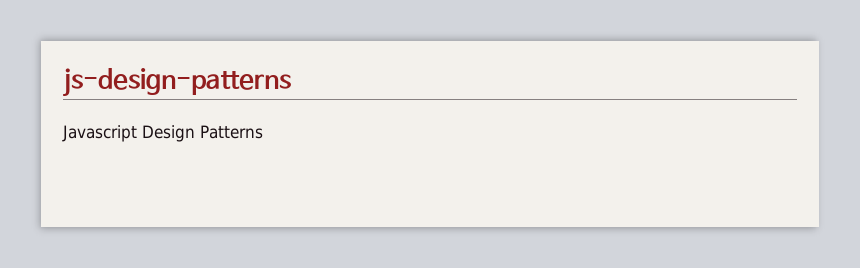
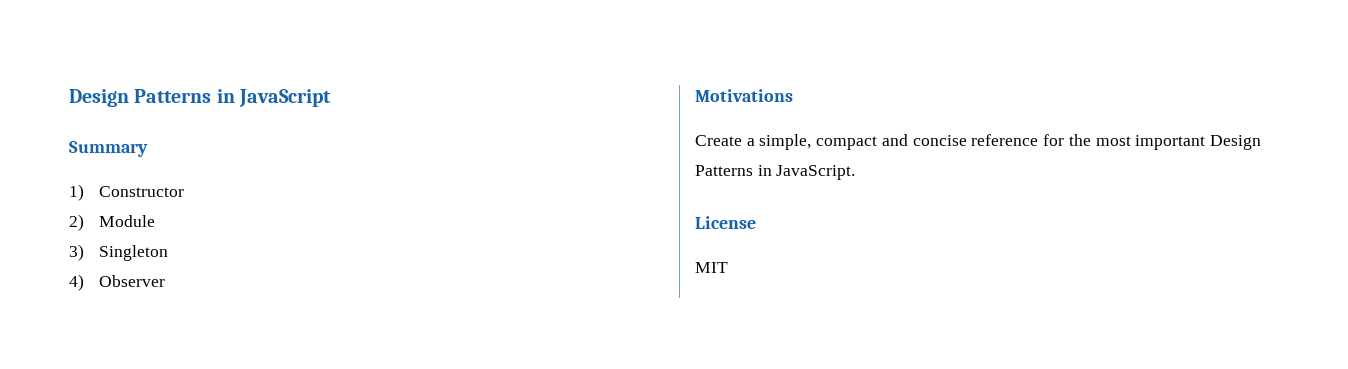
[63,68,291,97] [62,125,263,142] js-design-patterns // Javascript Design Patterns -> [69,89,331,107] [69,141,148,157] [69,184,185,201] [69,214,156,231] [69,244,169,261] [69,274,166,291] [695,89,793,102] [695,134,1261,150] [695,165,856,180] [695,216,756,229] [695,262,728,273] Design Patterns in JavaScript // Summary // 1) Constructor // 2) Module // 3) Singleton // 4) Observer // Motivations // Create a simple, compact and concise reference for the most important Design Patterns in JavaScript. // License // MIT

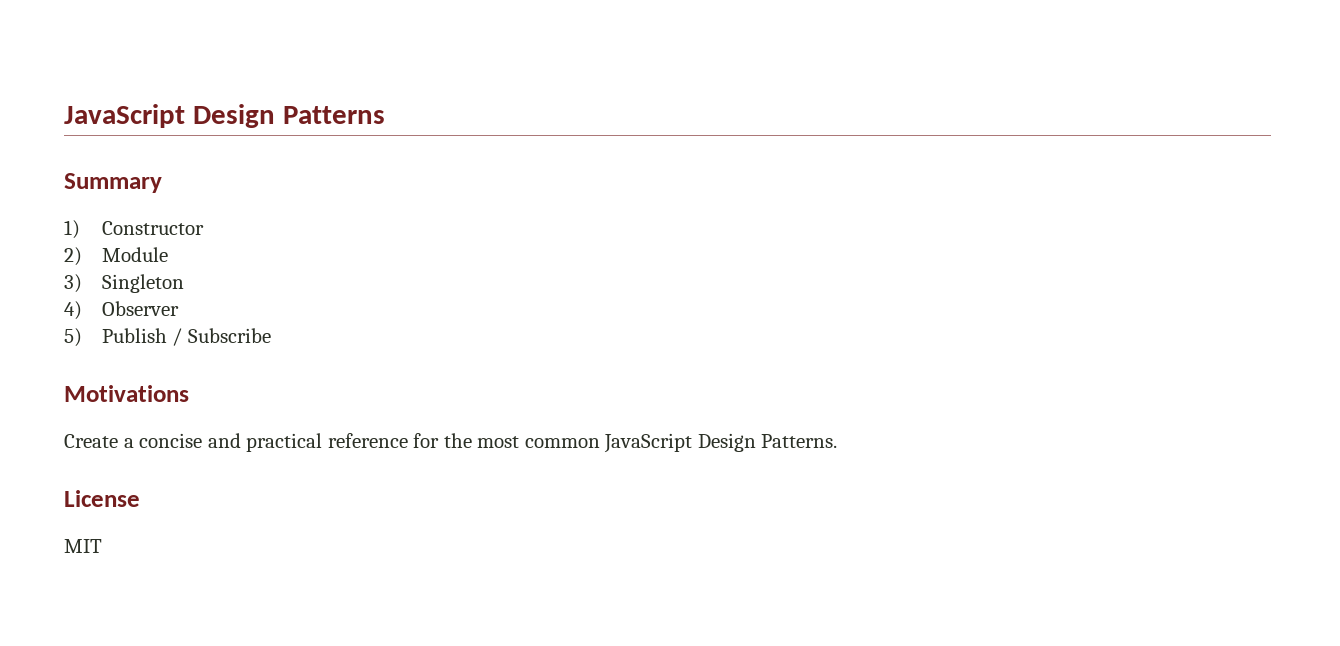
[69,89,331,107] Design Patterns in JavaScript -> [64,104,385,128] JavaScript Design Patterns
(166, 281) none -> [64,328,271,347] // 5) Publish / Subscribe
[759,134,1261,150] [695,165,856,180] simple, compact and concise reference for the most important Design Patterns in JavaScript. -> [139,433,838,453] concise and practical reference for the most common JavaScript Design Patterns.

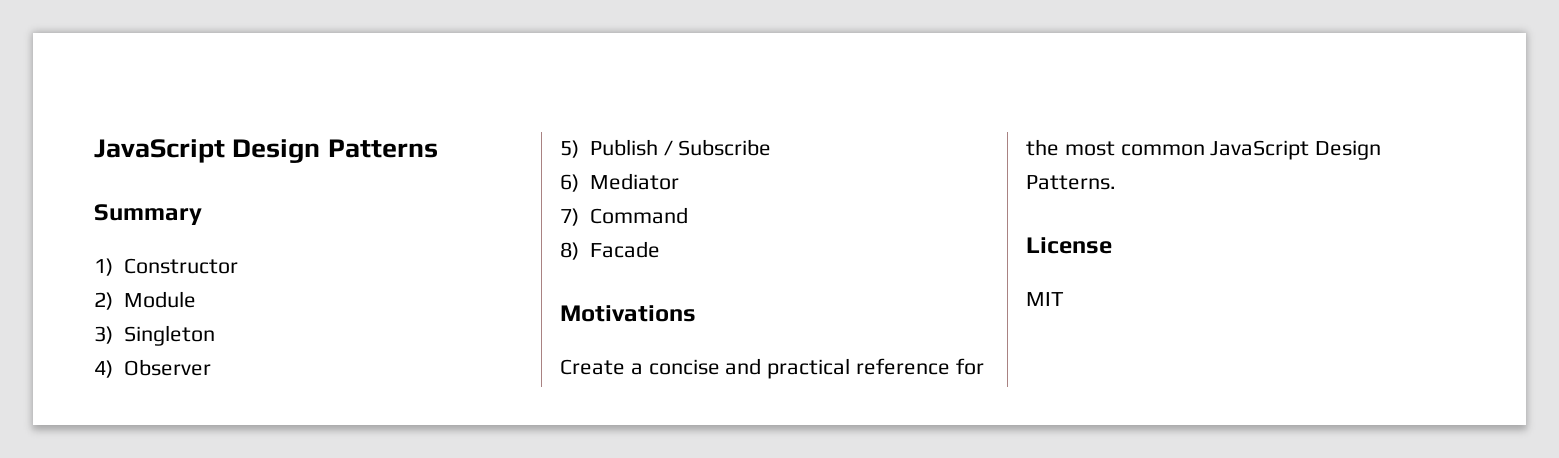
(271, 335) none -> [560,173,679,192] [560,207,688,226] [560,241,660,260] // 6) Mediator // 7) Command // 8) Facade

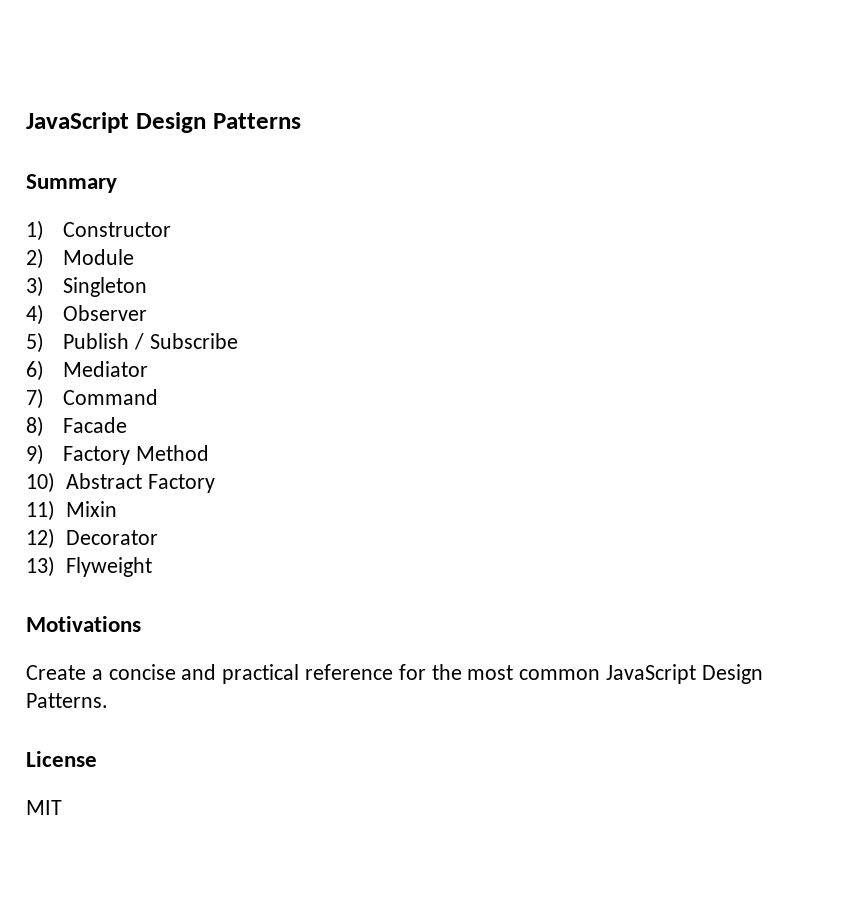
(660, 249) none -> [26,444,209,465] [26,472,215,493] [26,500,117,521] [26,528,158,549] [26,556,152,577] // 9) Factory Method // 10) Abstract Factory // 11) Mixin // 12) Decorator // 13) Flyweight

